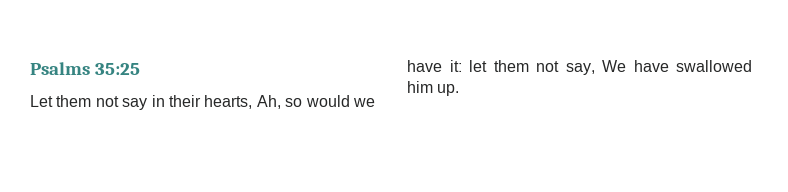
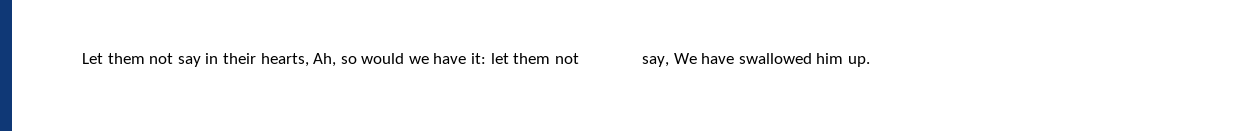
[30,62,141,75] Psalms 35:25 // -> (82, 58) none

